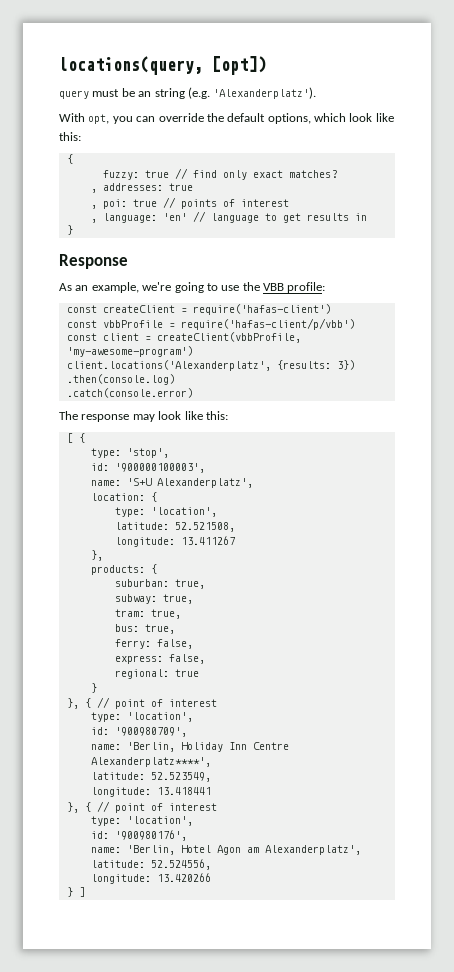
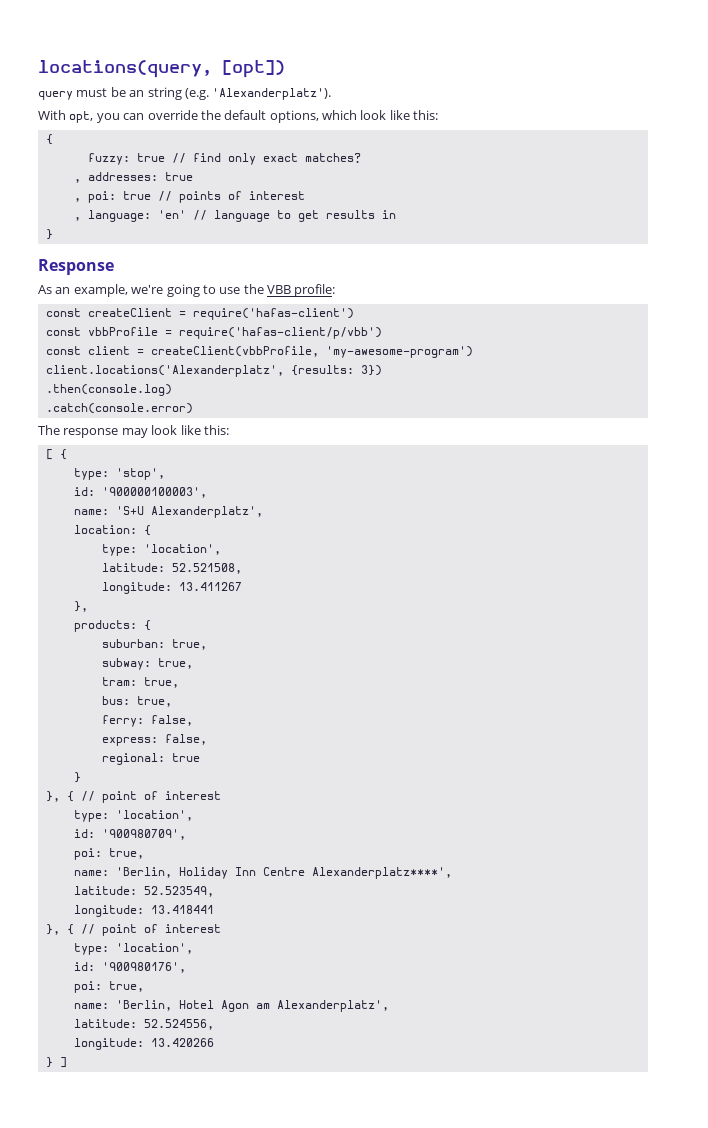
(187, 732) none -> [73,848,144,860] // poi: true,
(187, 835) none -> [73,981,144,993] // poi: true,

